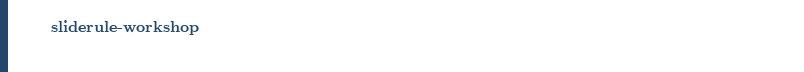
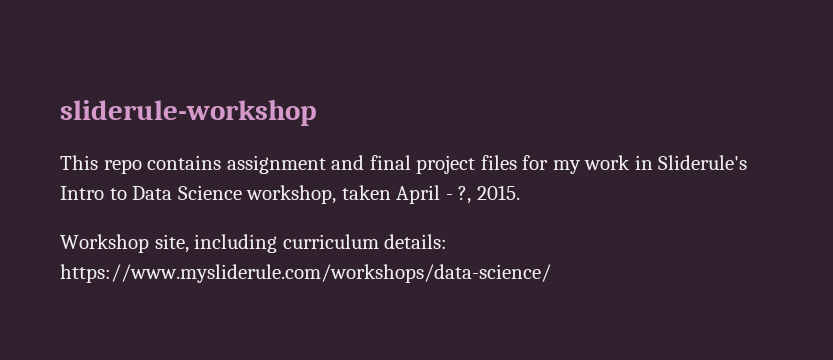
(199, 27) none -> [60,155,748,174] [60,185,520,204] [60,234,448,253] [60,264,551,283] // This repo contains assignment and final project files for my work in Sliderule's Intro to Data Science workshop, taken April - ?, 2015. // Workshop site, including curriculum details: https://www.mysliderule.com/workshops/data-science/

